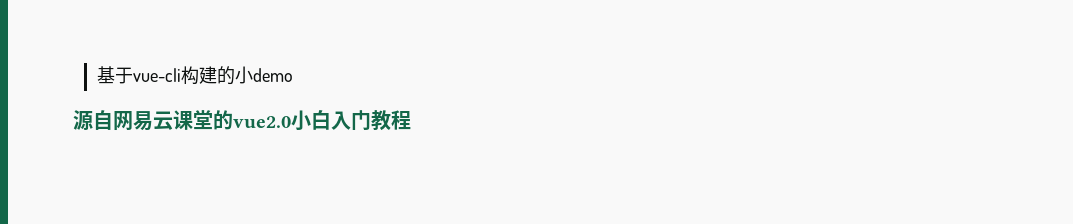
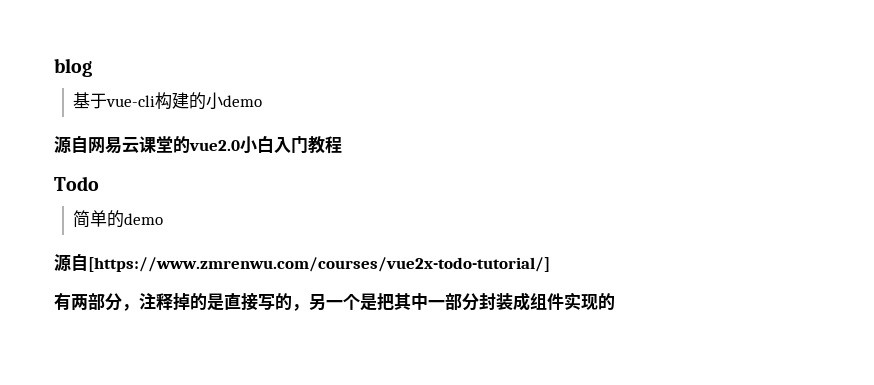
(97, 75) none -> [54,58,92,77] blog //
(411, 120) none -> [54,176,99,191] [73,210,164,228] [54,253,550,272] [54,292,615,311] // Todo // 简单的demo // 源自[https://www.zmrenwu.com/courses/vue2x-todo-tutorial/] // 有两部分，注释掉的是直接写的，另一个是把其中一部分封装成组件实现的

